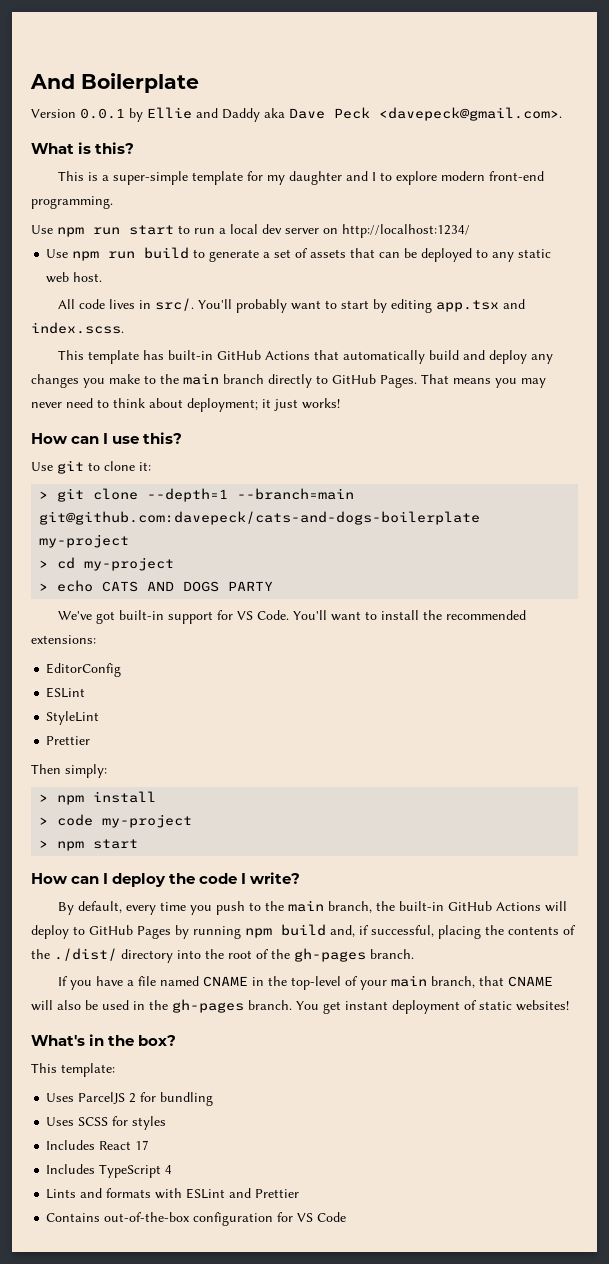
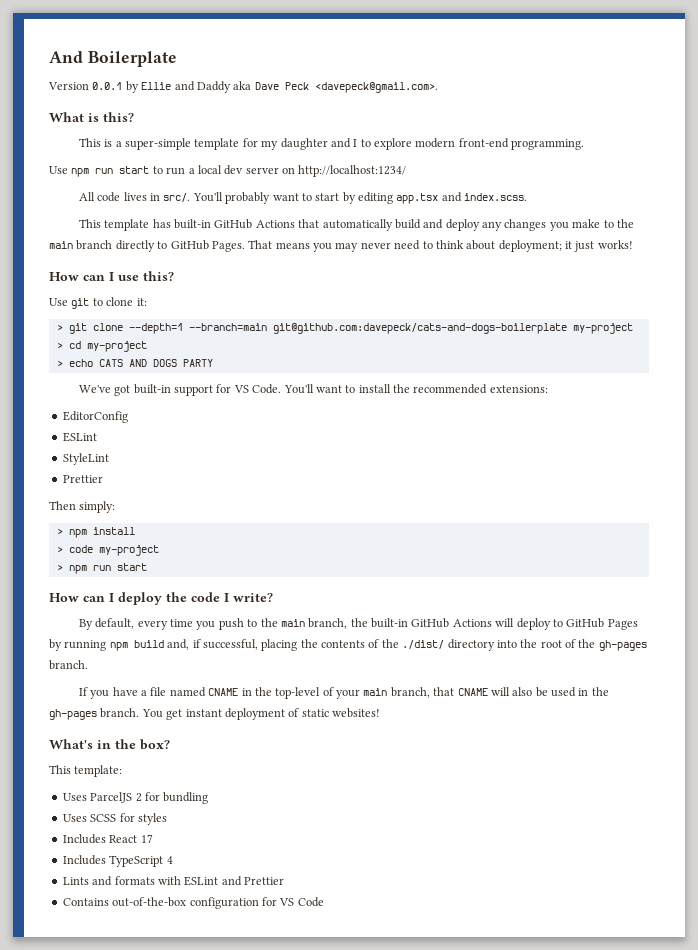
[46,247,552,262] [46,272,103,283] // Use npm run build to generate a set of assets that can be deployed to any static web host. -> (407, 171) none
(85, 846) none -> [92,565,111,571] run

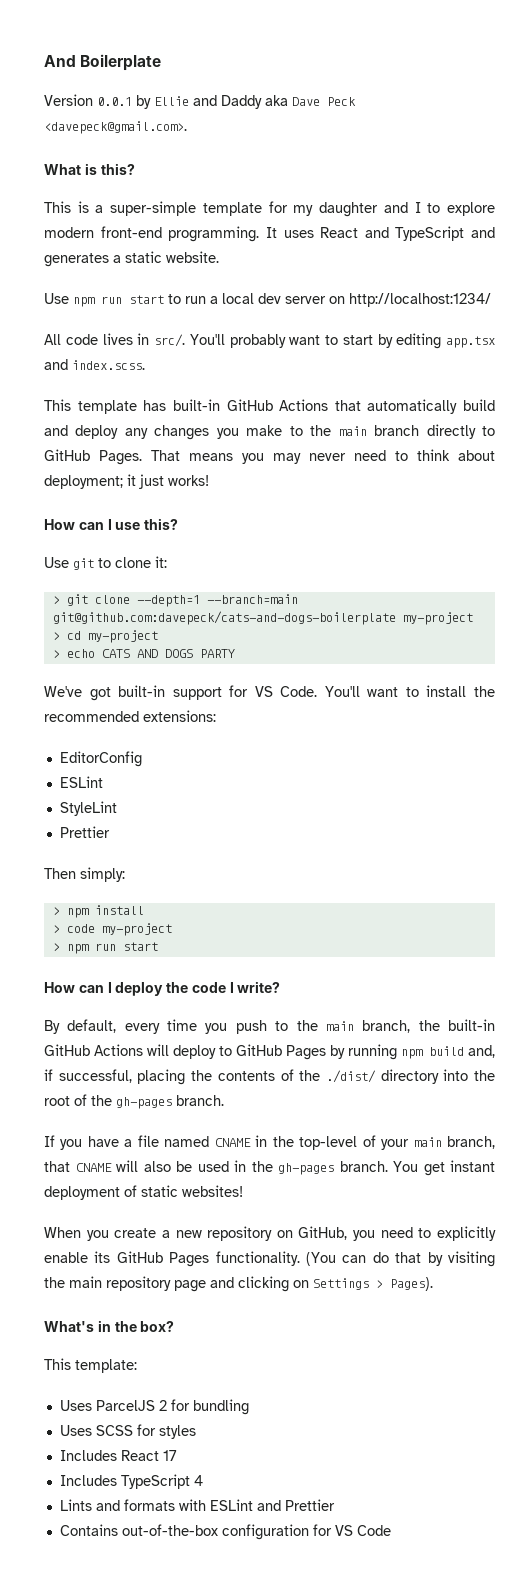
(585, 144) none -> [265,226,495,241] [44,251,219,267] It uses React and TypeScript and generates a static website.
(380, 713) none -> [44,1226,496,1241] [44,1251,495,1267] [44,1276,433,1292] // When you create a new repository on GitHub, you need to explicitly enable its GitHub Pages functionality. (You can do that by visiting the main repository page and clicking on Settings > Pages).

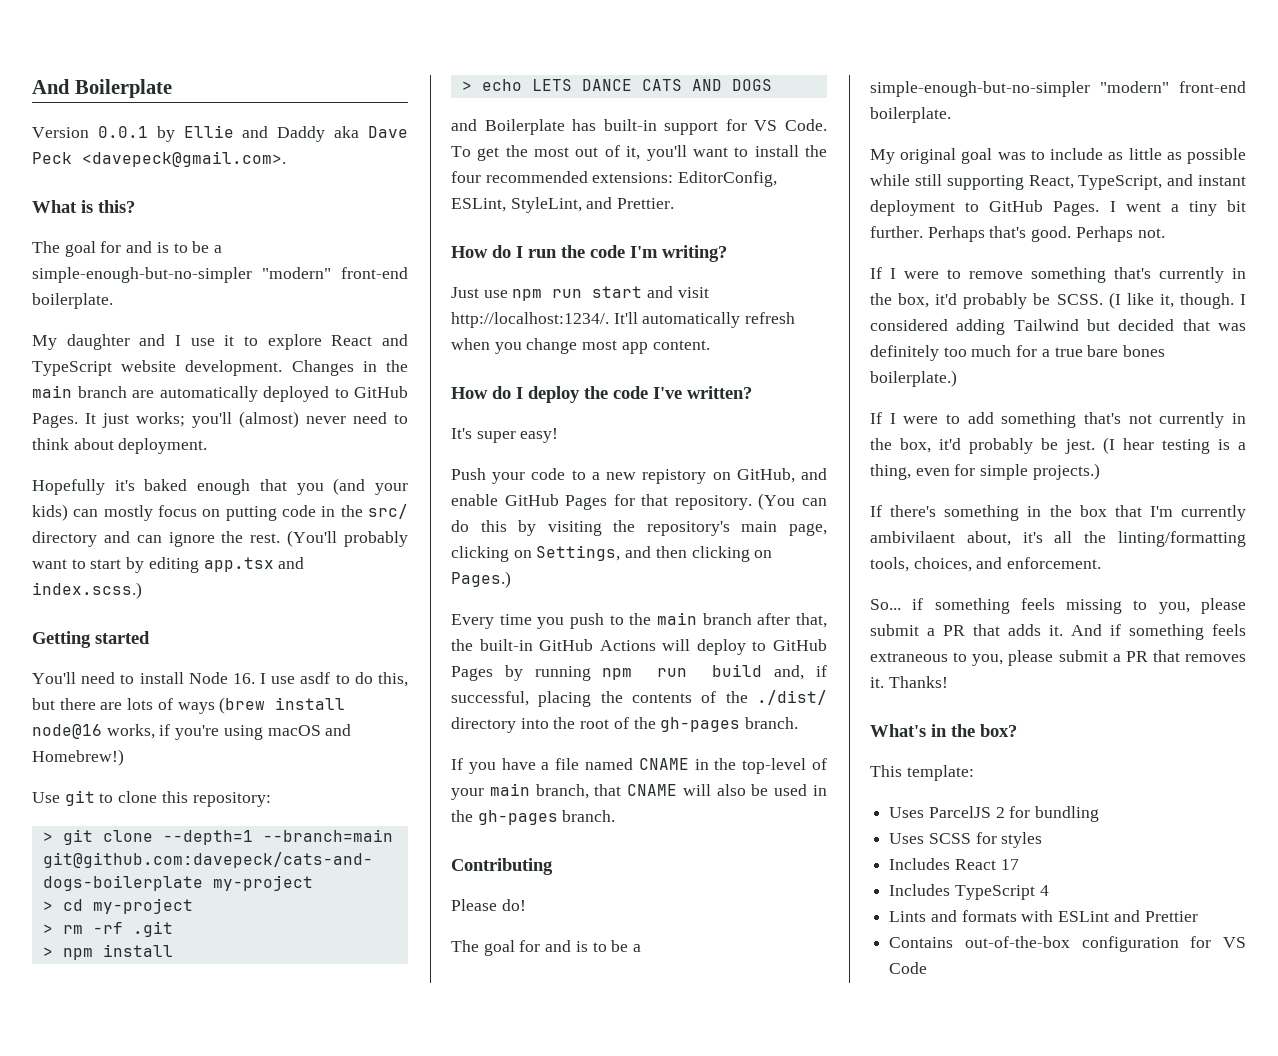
[44,201,496,217] [44,226,495,242] [44,251,219,267] [44,293,491,307] [44,333,225,347] This is a super-simple template for my daughter and I to explore modern front-end programming. It uses React and TypeScript and generates a static website. // Use npm run start to run a local dev server on http://localhost:1234/ // All code lives in src/. You'll -> [32,241,223,257] [32,267,408,283] [32,293,113,309] [32,334,408,350] [32,360,408,376] [32,385,408,402] [32,411,408,428] [32,438,208,454] [32,478,409,495] [32,504,408,521] [32,530,338,547] The goal for and is to be a simple-enough-but-no-simpler "modern" front-end boilerplate. // My daughter and I use it to explore React and TypeScript website development. Changes in the main branch are automatically deployed to GitHub Pages. It just works; you'll (almost) never need to think about deployment. // Hopefully it's baked enough that you (and your kids) can mostly focus on putting code in the src/ directory and can ignore the rest. (You'll
[72,360,145,370] [44,399,495,414] [44,424,495,440] [44,449,495,465] [44,474,209,489] [44,518,179,530] index.scss. // This template has built-in GitHub Actions that automatically build and deploy any changes you make to the main branch directly to GitHub Pages. That means you may never need to think about deployment; it just works! // How can I use this? -> [32,582,142,599] [32,631,150,648] [32,672,409,687] [32,697,346,714] [32,724,352,740] [32,749,124,766] index.scss.) // Getting started // You'll need to install Node 16. I use asdf to do this, but there are lots of ways (brew install node@16 works, if you're using macOS and Homebrew!)
[155,556,167,568] it: -> [161,791,271,807] this repository:
[66,649,235,658] [44,685,496,701] [44,710,216,722] [59,751,142,767] [59,776,103,788] [59,801,117,816] [59,826,110,838] [44,867,125,882] [52,905,144,918] [52,923,172,936] [52,942,158,954] [44,982,104,993] echo CATS AND DOGS PARTY // We've got built-in support for VS Code. You'll want to install the recommended extensions: // EditorConfig // ESLint // StyleLint // Prettier // Then simply: // > npm install // > code my-project // > npm run start // How can -> [62,921,173,937] [42,944,173,960] [461,79,772,91] [451,119,827,135] [451,145,827,161] [451,171,778,187] [451,197,675,213] [451,245,727,262] [451,286,709,301] [451,312,796,328] [451,338,710,354] [451,386,511,399] rm -rf .git // > npm install // > echo LETS DANCE CATS AND DOGS // and Boilerplate has built-in support for VS Code. To get the most out of it, you'll want to install the four recommended extensions: EditorConfig, ESLint, StyleLint, and Prettier. // How do I run the code I'm writing? // Just use npm run start and visit http://localhost:1234/. It'll automatically refresh when you change most app content. // How do
[229,981,281,993] [44,1019,160,1034] I write? // By default, every -> [653,386,752,399] [451,428,559,443] [451,468,827,484] [451,493,827,510] [451,520,827,536] [451,545,773,562] [451,571,511,588] [451,614,494,629] I've written? // It's super easy! // Push your code to a new repistory on GitHub, and enable GitHub Pages for that repository. (You can do this by visiting the repository's main page, clicking on Settings, and then clicking on Pages.) // Every
[362,1020,411,1033] branch, -> [702,613,827,628] branch after that,
(423, 1054) none -> [657,668,688,677] run
[393,1160,495,1176] [44,1185,243,1200] [44,1226,496,1241] [44,1251,495,1267] [44,1276,433,1292] You get instant deployment of static websites! // When you create a new repository on GitHub, you need to explicitly enable its GitHub Pages functionality. (You can do that by visiting the main repository page and clicking on Settings > Pages). -> [451,858,553,875] [451,899,526,911] [451,940,642,956] [870,81,1246,97] [870,107,951,123] [870,148,1246,164] [870,174,1246,190] [870,200,1246,216] [870,226,1165,242] [870,267,1246,283] [870,292,1246,309] [870,319,1246,335] [870,345,1166,361] [870,370,957,387] [870,412,1246,428] [870,437,1246,454] [870,463,1100,480] [870,505,1246,521] [870,531,1246,547] [870,557,1102,572] [870,598,1246,614] [870,624,1246,640] [870,650,1246,666] [870,676,948,688] // Contributing // Please do! // The goal for and is to be a simple-enough-but-no-simpler "modern" front-end boilerplate. // My original goal was to include as little as possible while still supporting React, TypeScript, and instant deployment to GitHub Pages. I went a tiny bit further. Perhaps that's good. Perhaps not. // If I were to remove something that's currently in the box, it'd probably be SCSS. (I like it, though. I considered adding Tailwind but decided that was definitely too much for a true bare bones boilerplate.) // If I were to add something that's not currently in the box, it'd probably be jest. (I hear testing is a thing, even for simple projects.) // If there's something in the box that I'm currently ambivilaent about, it's all the linting/formatting tools, choices, and enforcement. // So... if something feels missing to you, please submit a PR that adds it. And if something feels extraneous to you, please submit a PR that removes it. Thanks!

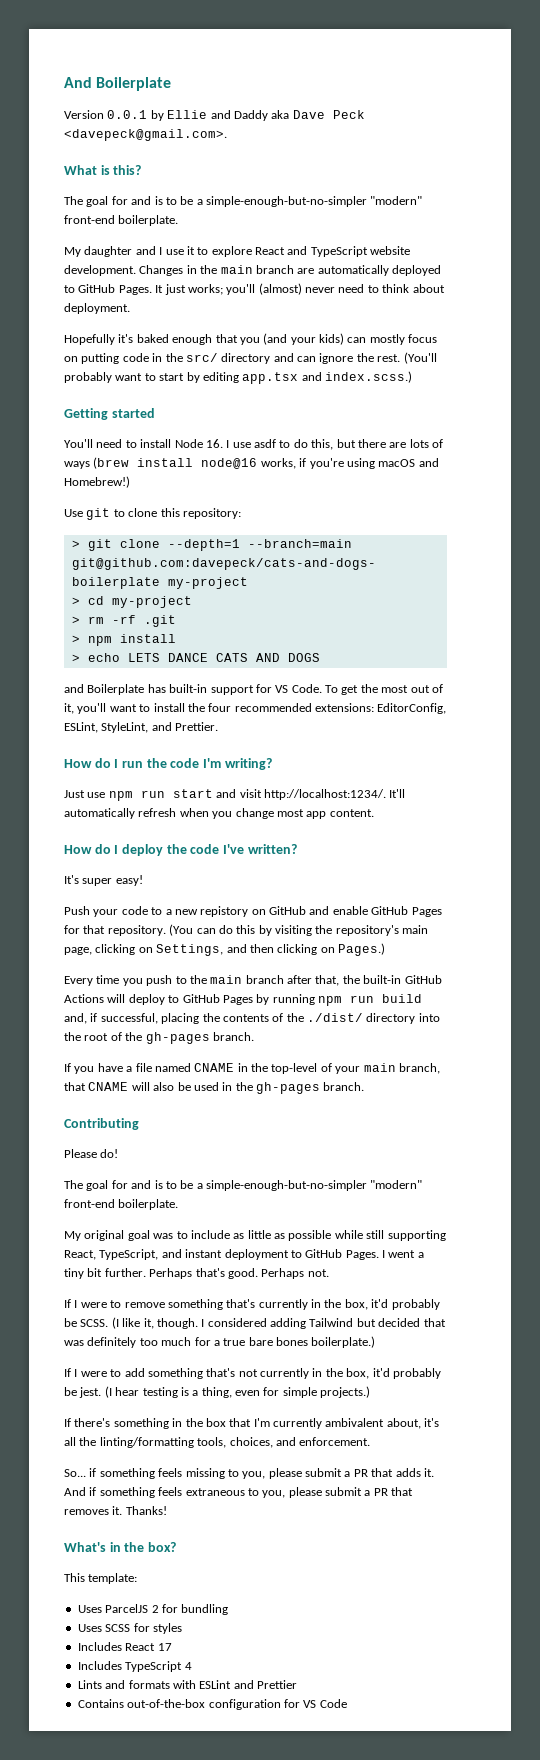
[736,468,795,483] GitHub, -> [269,906,306,915] GitHub
[870,531,955,543] ambivilaent -> [325,1418,385,1427] ambivalent

